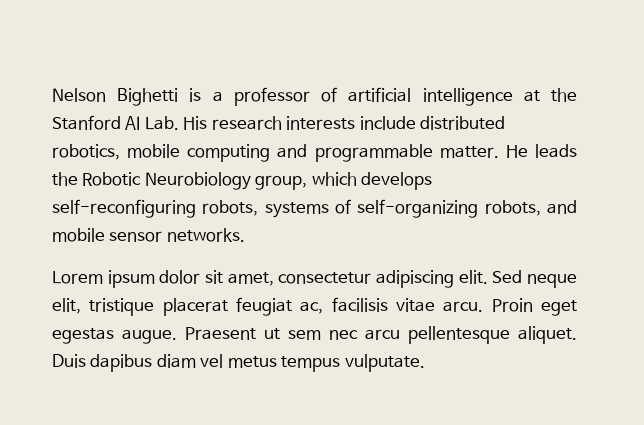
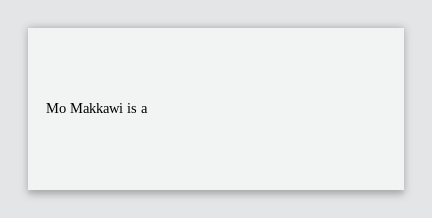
[52,87,577,106] [52,115,506,130] [52,144,577,162] [52,172,433,190] [52,199,578,218] [52,228,245,242] [52,270,577,288] [52,297,577,316] [52,326,577,344] [52,354,425,372] Nelson Bighetti is a professor of artificial intelligence at the Stanford AI Lab. His research interests include distributed robotics, mobile computing and programmable matter. He leads the Robotic Neurobiology group, which develops self-reconfiguring robots, systems of self-organizing robots, and mobile sensor networks. // Lorem ipsum dolor sit amet, consectetur adipiscing elit. Sed neque elit, tristique placerat feugiat ac, facilisis vitae arcu. Proin eget egestas augue. Praesent ut sem nec arcu pellentesque aliquet. Duis dapibus diam vel metus tempus vulputate. -> [46,103,148,113] Mo Makkawi is a

